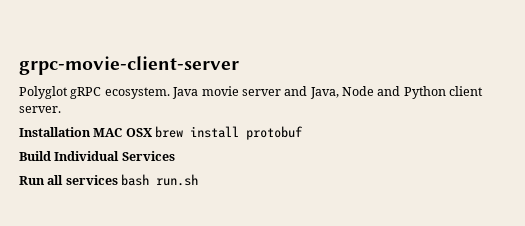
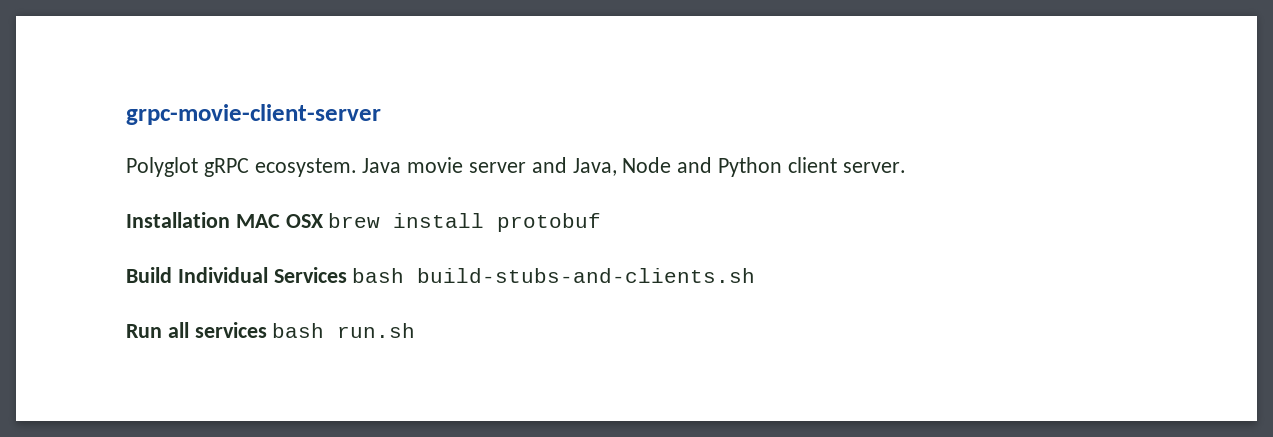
(175, 156) none -> [352,268,756,283] bash build-stubs-and-clients.sh

